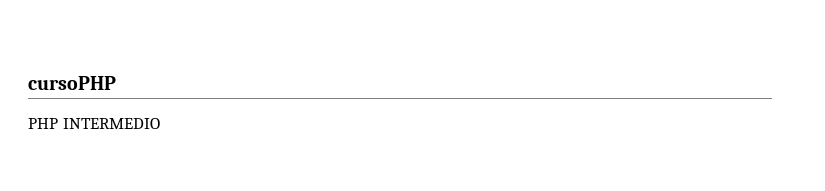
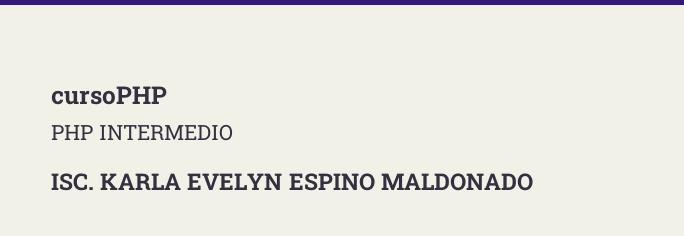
(160, 123) none -> [51,173,533,191] // ISC. KARLA EVELYN ESPINO MALDONADO

